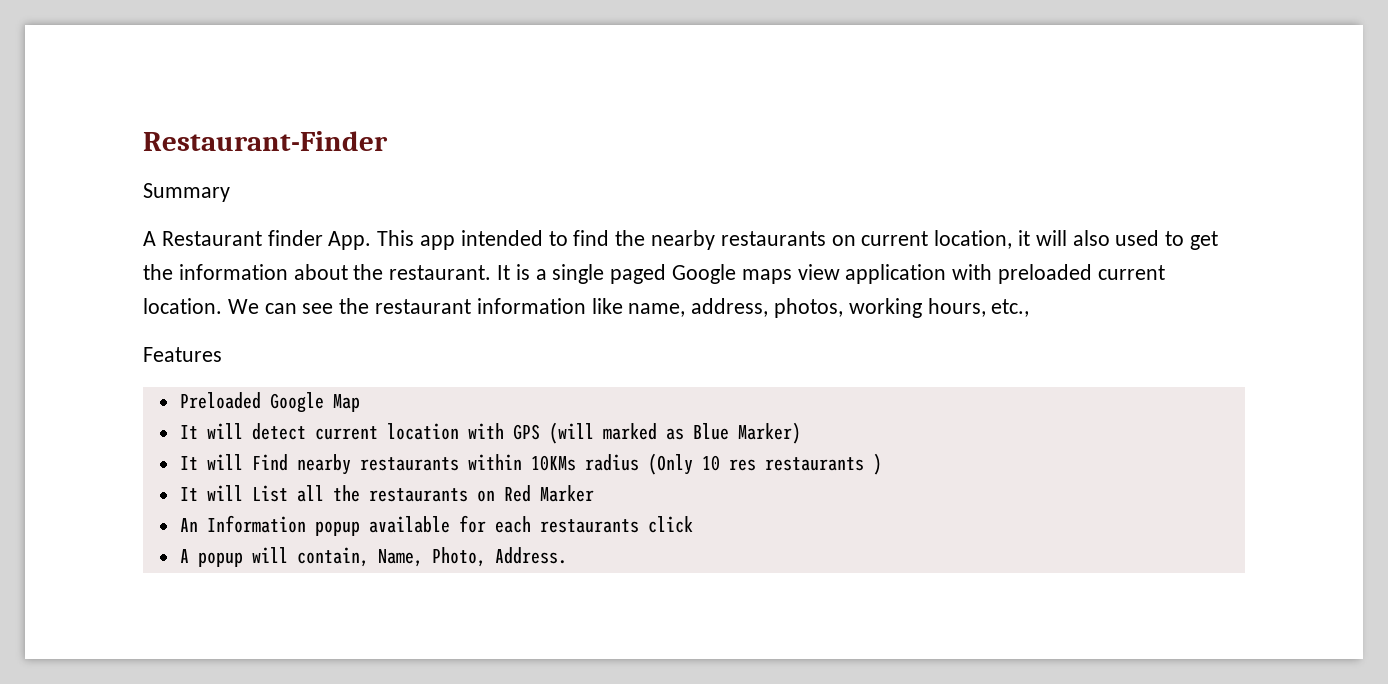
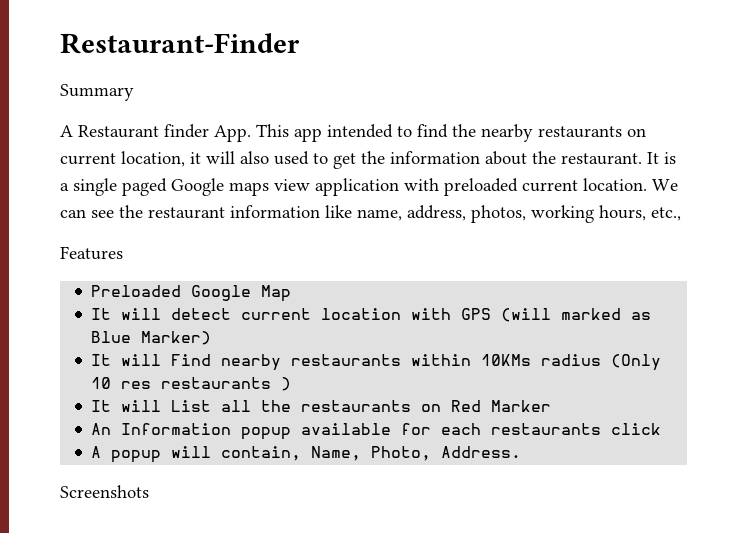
(567, 555) none -> [60,485,149,498] // Screenshots

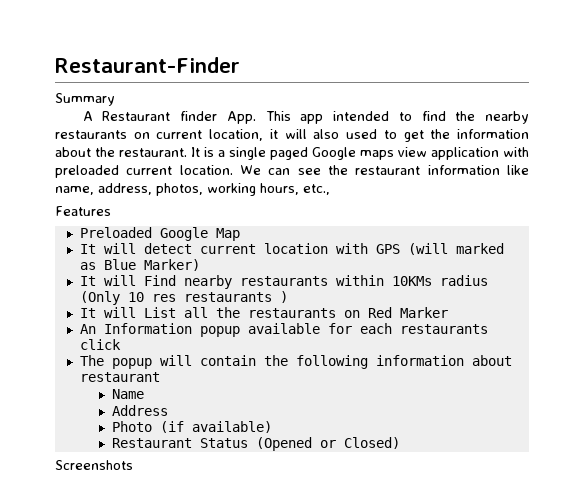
[91,446,102,458] A -> [79,355,104,366] The
[221,446,522,461] contain, Name, Photo, Address. -> [199,355,512,369] [79,372,160,382] [111,389,144,399] [111,405,168,416] [111,421,272,433] [111,437,400,451] contain the following information about restaurant // Name // Address // Photo (if available) // Restaurant Status (Opened or Closed)

